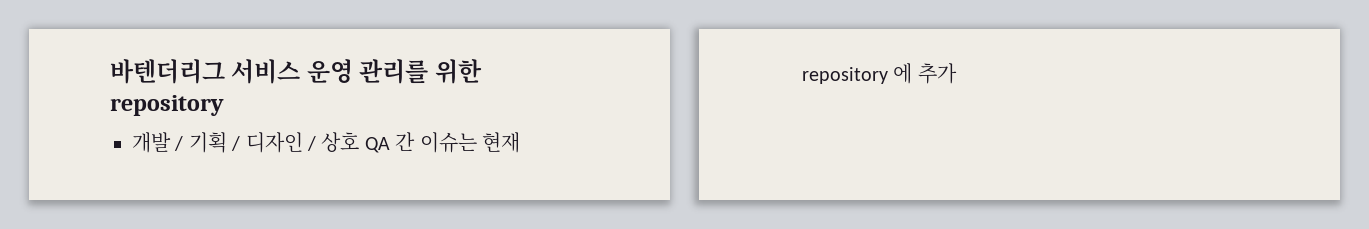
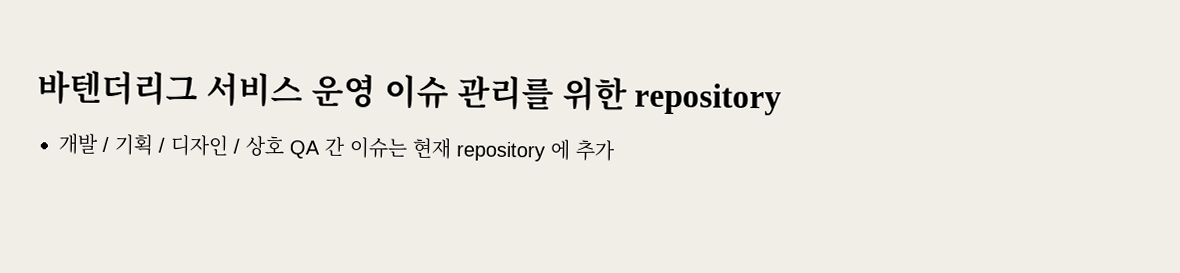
(353, 71) none -> [383,74,449,110] 이슈

